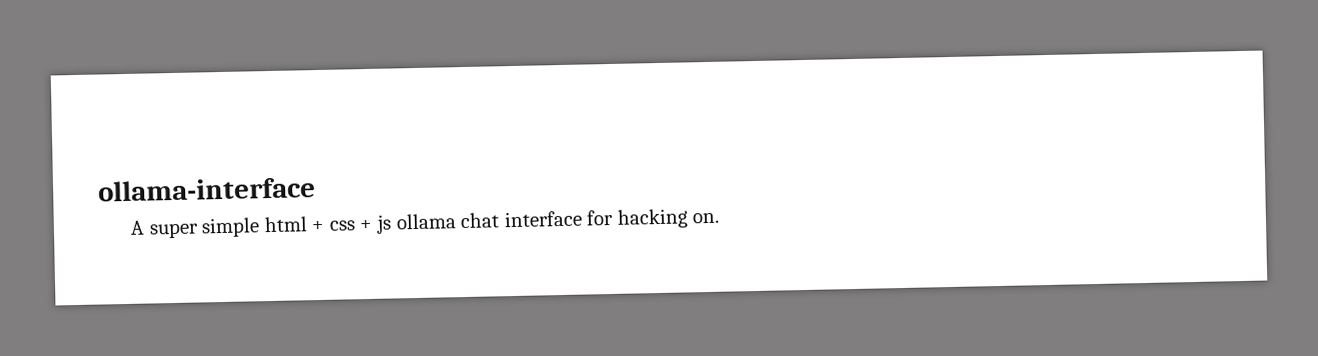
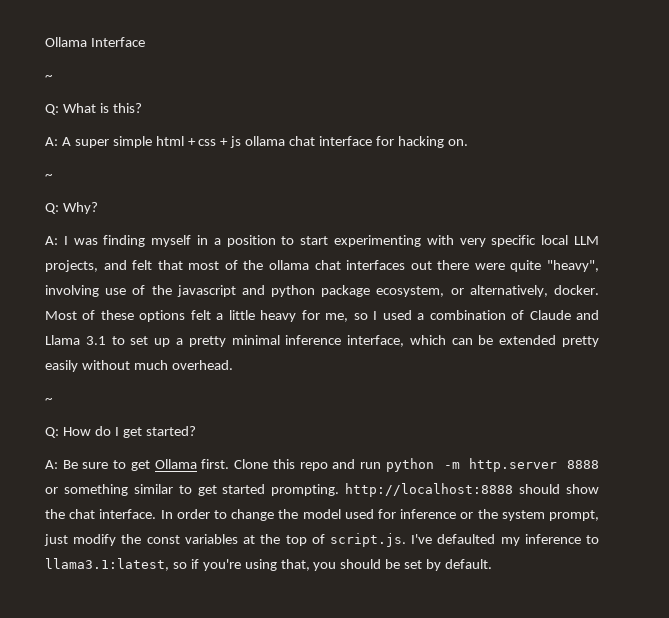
[97,177,316,202] ollama-interface // -> [45,37,145,47] [45,74,53,80] [45,103,142,115] [45,137,58,146] Ollama Interface // ~ // Q: What is this? // A:
(720, 218) none -> [45,173,53,179] [45,202,98,214] [45,235,599,247] [45,260,599,272] [45,285,599,297] [45,310,600,322] [45,335,599,347] [45,360,233,372] [45,397,53,403] [45,426,196,438] [45,458,599,472] [45,483,599,497] [45,509,599,521] [44,533,600,547] [45,558,493,571] // ~ // Q: Why? // A: I was finding myself in a position to start experimenting with very specific local LLM projects, and felt that most of the ollama chat interfaces out there were quite "heavy", involving use of the javascript and python package ecosystem, or alternatively, docker. Most of these options felt a little heavy for me, so I used a combination of Claude and Llama 3.1 to set up a pretty minimal inference interface, which can be extended pretty easily without much overhead. // ~ // Q: How do I get started? // A: Be sure to get Ollama first. Clone this repo and run python -m http.server 8888 or something similar to get started prompting. http://localhost:8888 should show the chat interface. In order to change the model used for inference or the system prompt, just modify the const variables at the top of script.js. I've defaulted my inference to llama3.1:latest, so if you're using that, you should be set by default.

